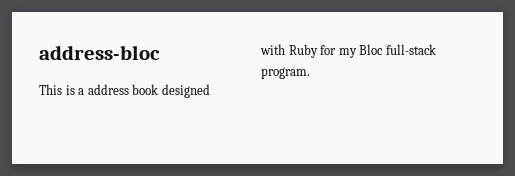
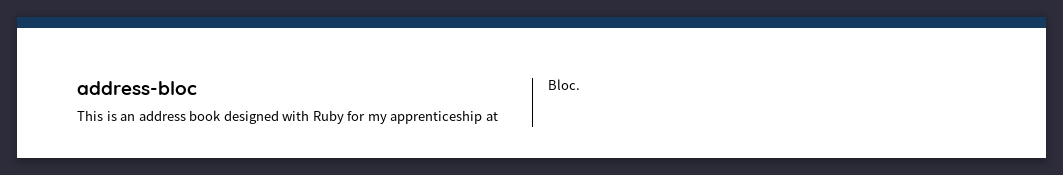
[78,88,85,95] a -> [120,114,136,121] an
[359,44,436,55] [261,67,310,79] Bloc full-stack program. -> [390,110,498,124] [548,79,580,90] apprenticeship at Bloc.

